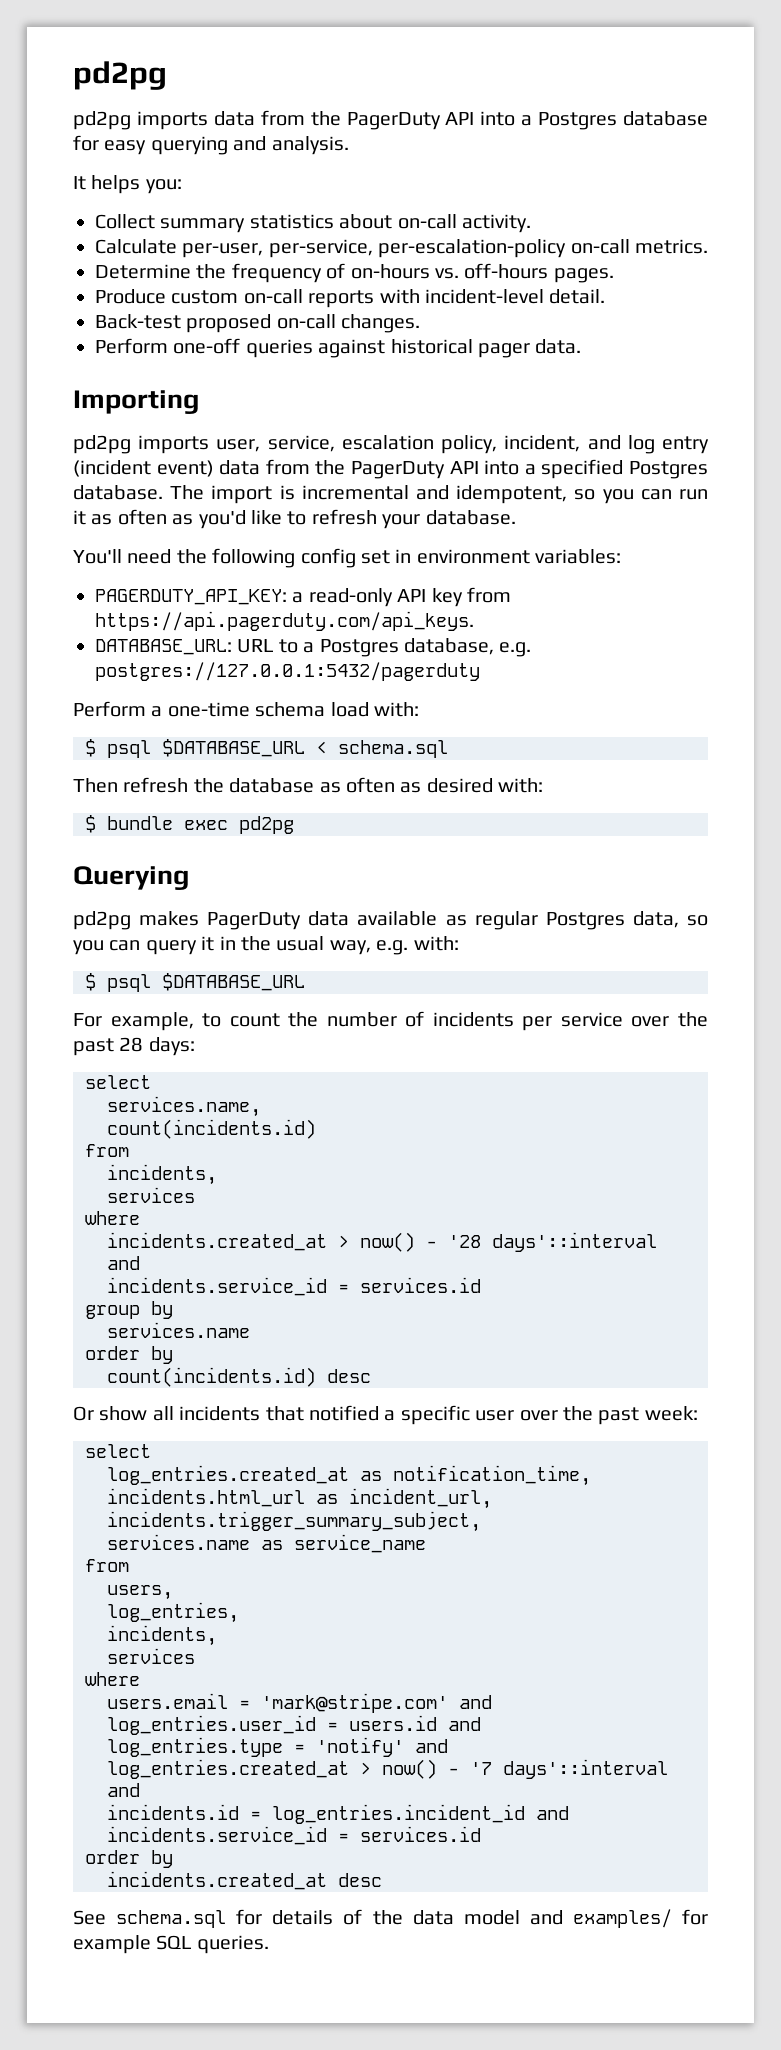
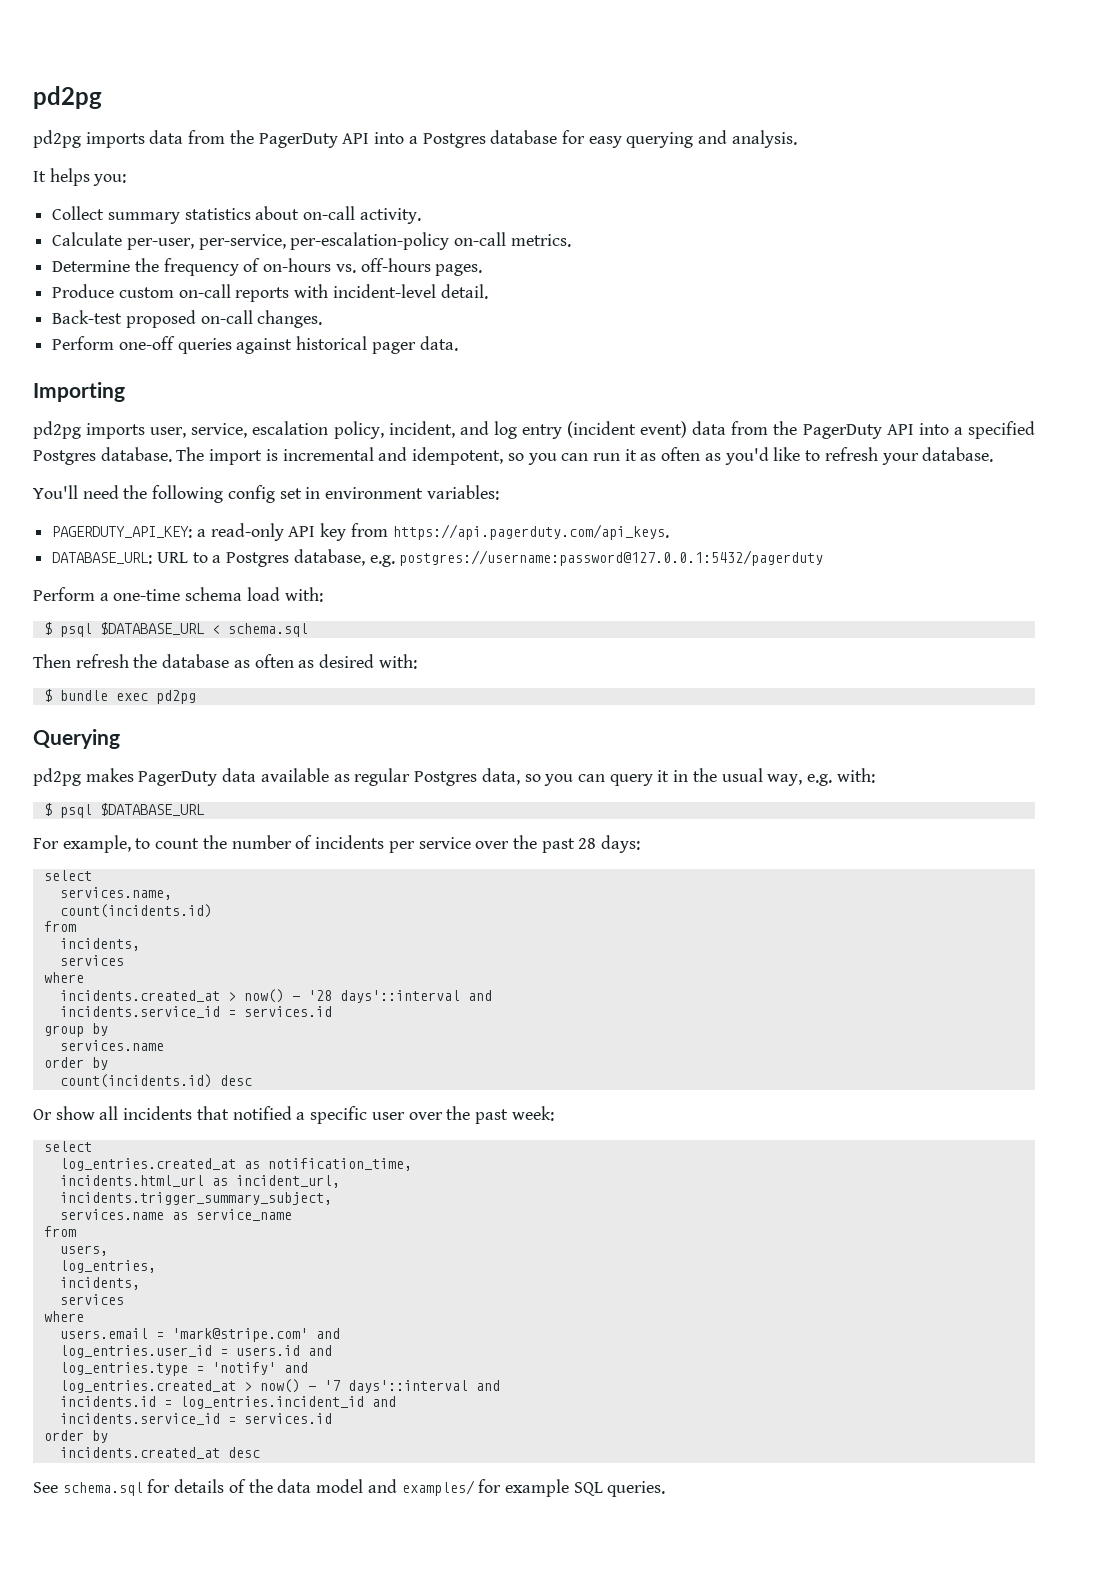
[95,662,480,681] postgres://127.0.0.1:5432/pagerduty -> [399,550,824,566] postgres://username:password@127.0.0.1:5432/pagerduty

